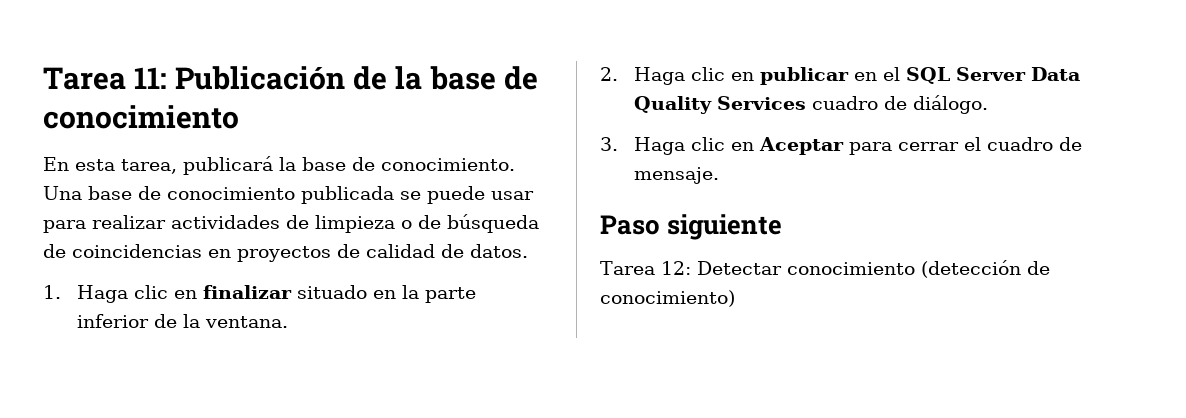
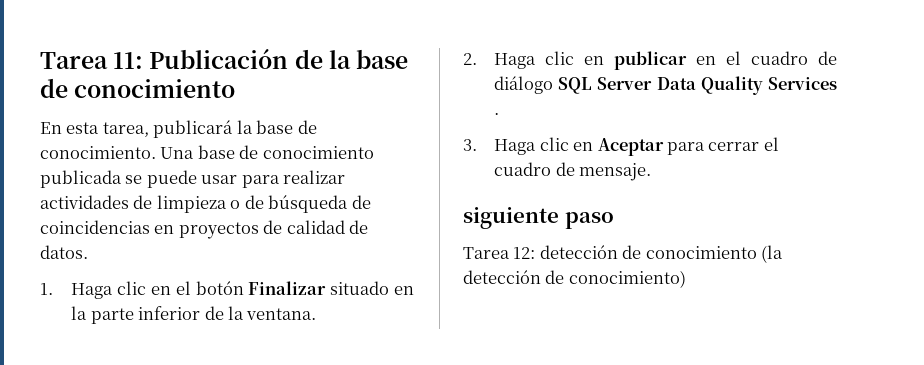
[202,285,292,299] finalizar -> [175,281,327,295] el botón Finalizar
(900, 74) none -> [751,51,837,65] [494,76,554,94] cuadro de diálogo
[811,95,988,114] cuadro de diálogo. -> [494,112,500,115] .
[600,215,660,235] Paso -> (652, 172) none
(783, 227) none -> [564,212,614,229] paso
[696,260,1021,278] Detectar conocimiento (detección -> [539,245,784,263] [463,270,541,284] detección de conocimiento (la detección

